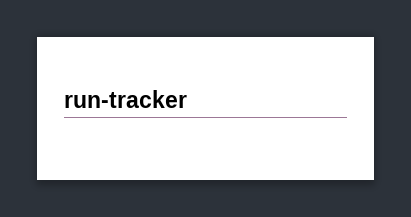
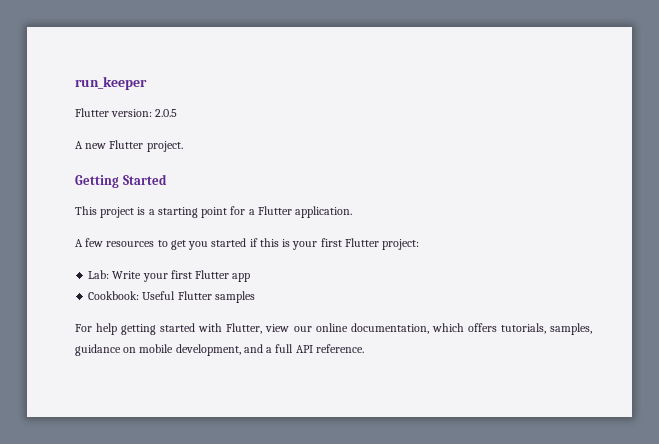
[64,90,187,108] run-tracker -> [75,76,147,90] [75,108,178,117] [75,140,183,152] [75,174,167,188] [75,206,353,218] [75,238,420,250] [88,270,251,282] [88,291,255,303] [75,323,592,335] [75,344,364,356] run_keeper // Flutter version: 2.0.5 // A new Flutter project. // Getting Started // This project is a starting point for a Flutter application. // A few resources to get you started if this is your first Flutter project: // Lab: Write your first Flutter app // Cookbook: Useful Flutter samples // For help getting started with Flutter, view our online documentation, which offers tutorials, samples, guidance on mobile development, and a full API reference.

